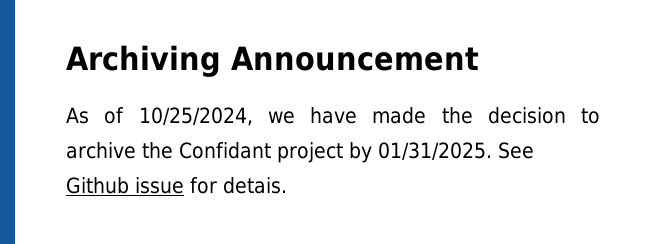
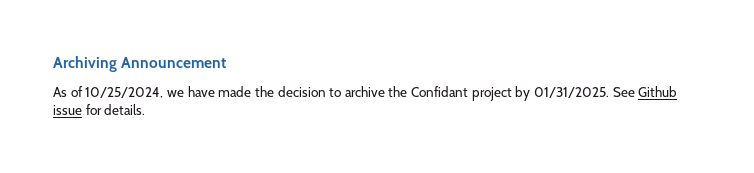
[223,177,287,194] detais. -> [104,104,146,115] details.

